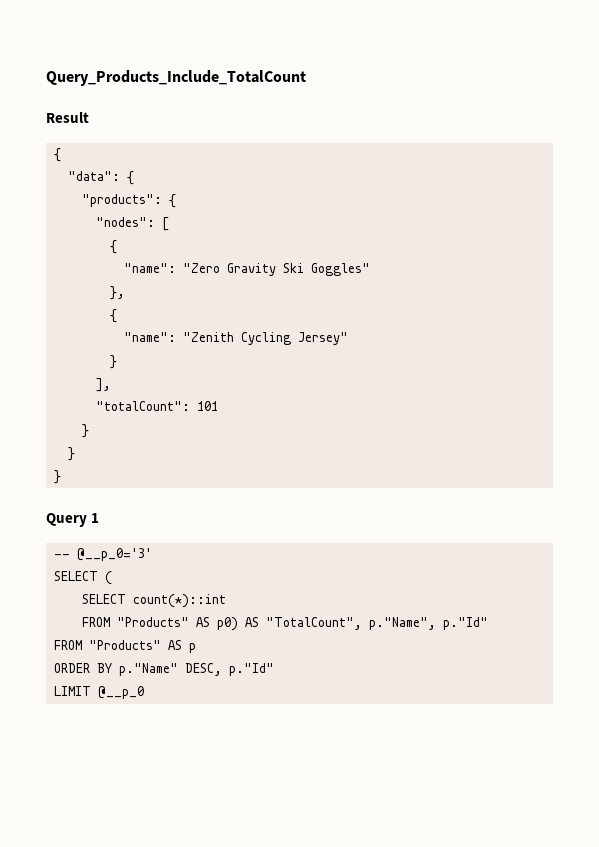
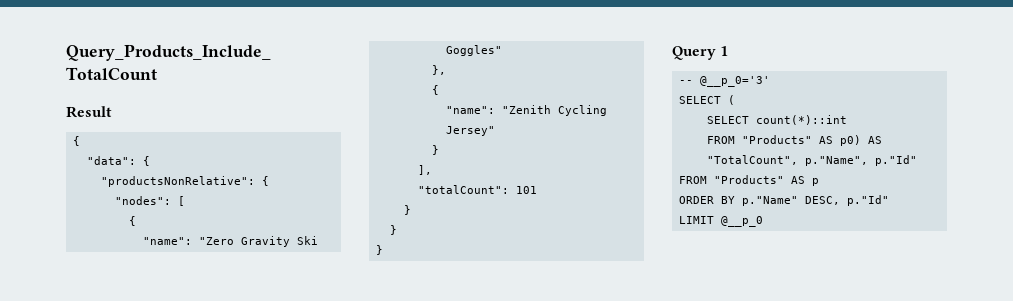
[82,194,163,207] "products": -> [101,176,256,187] "productsNonRelative":

